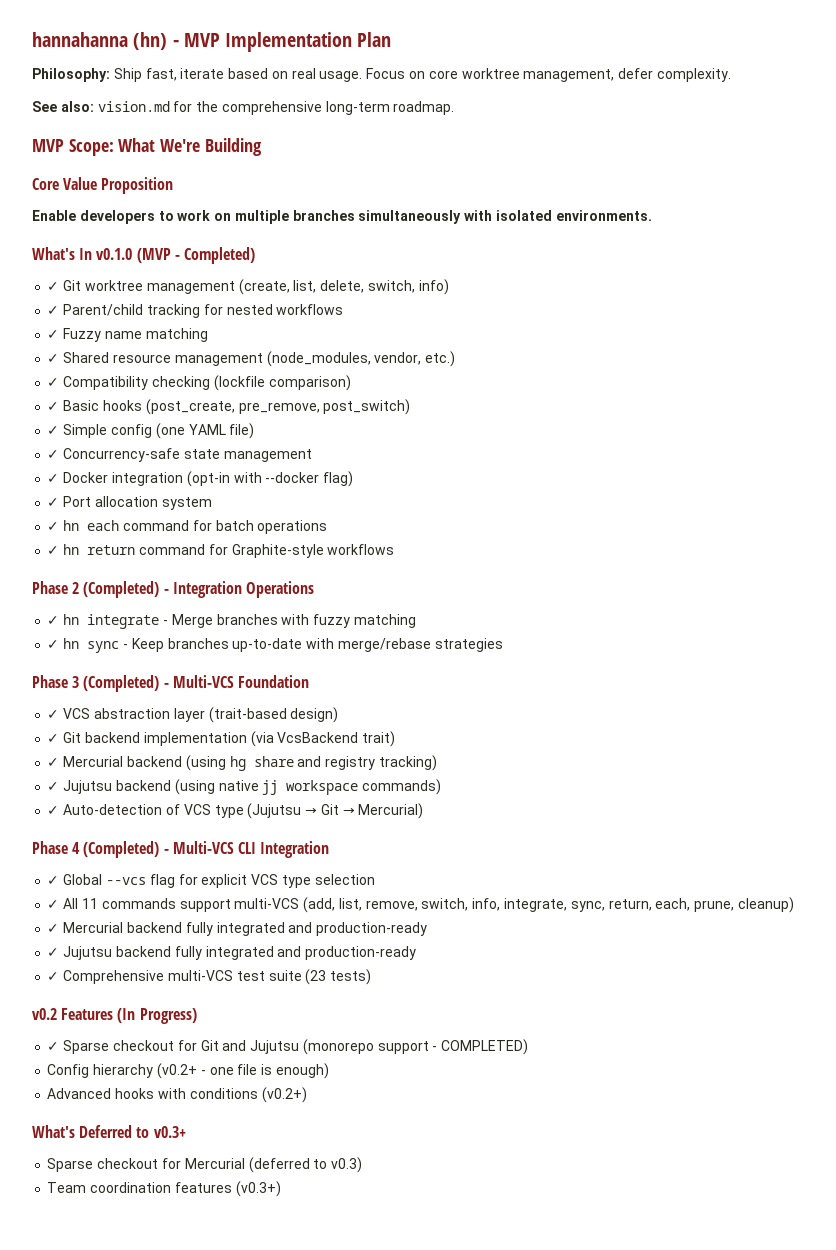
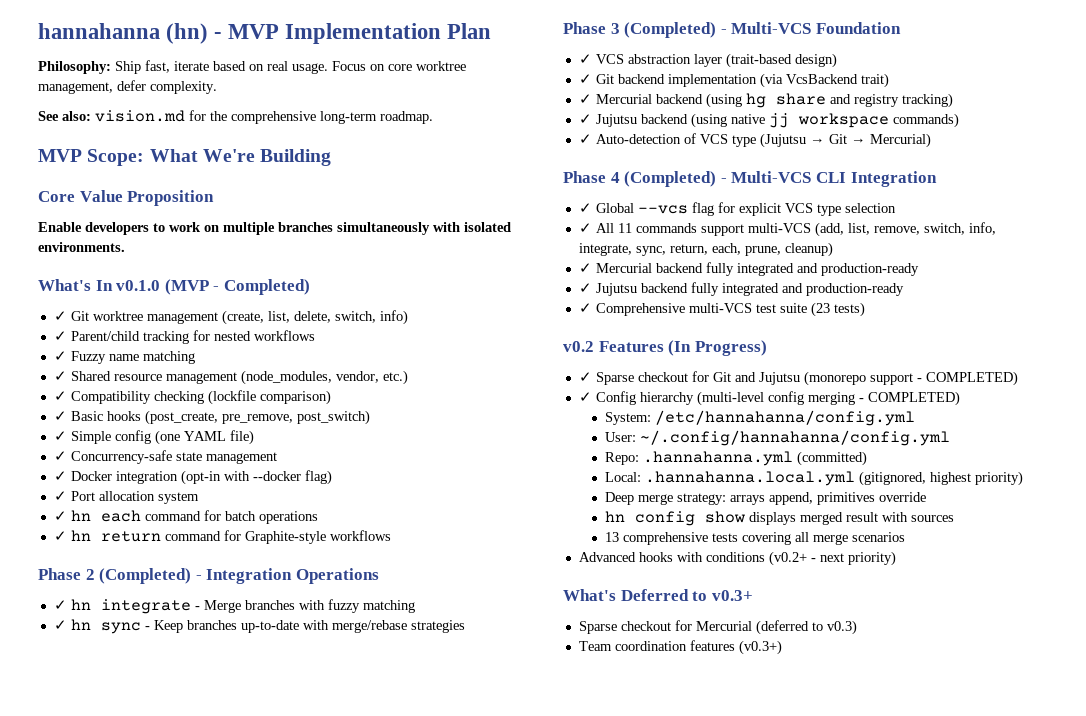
(529, 1047) none -> [578,392,592,402] ✓
[156,1063,329,1079] (v0.2+ - one file is enough) -> [696,391,960,406] [605,410,916,426] [605,430,951,446] [605,451,868,466] [605,471,1024,486] [605,492,927,505] [605,511,955,526] [605,532,906,545] (multi-level config merging - COMPLETED) // System: /etc/hannahanna/config.yml // User: ~/.config/hannahanna/config.yml // Repo: .hannahanna.yml (committed) // Local: .hannahanna.local.yml (gitignored, highest priority) // Deep merge strategy: arrays append, primitives override // hn config show displays merged result with sources // 13 comprehensive tests covering all merge scenarios
[261,1087,307,1103] (v0.2+) -> [768,551,896,566] (v0.2+ - next priority)

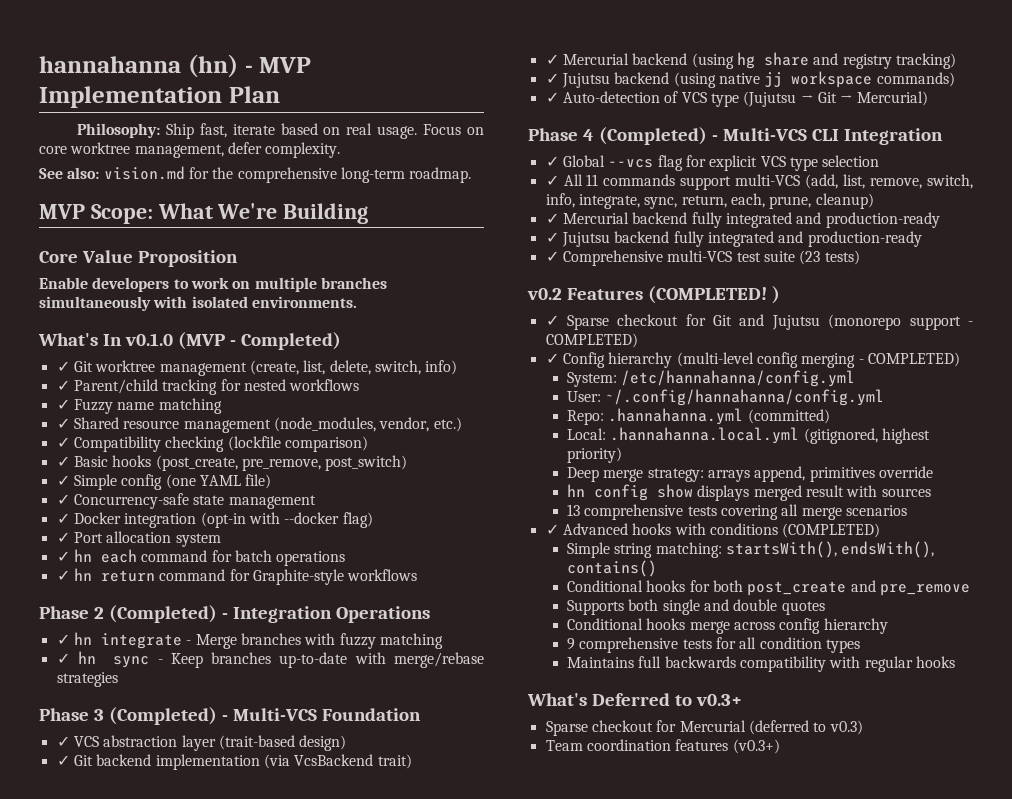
[668,340,767,356] (In Progress) -> [647,286,780,304] (COMPLETED! )
(906, 537) none -> [545,524,559,535] ✓
[768,551,896,566] (v0.2+ - next priority) -> [782,523,881,538] [566,541,935,558] [566,560,657,577] [566,580,970,596] [566,599,825,615] [566,618,888,634] [566,637,860,653] [566,656,955,672] (COMPLETED) // Simple string matching: startsWith(), endsWith(), contains() // Conditional hooks for both post_create and pre_remove // Supports both single and double quotes // Conditional hooks merge across config hierarchy // 9 comprehensive tests for all condition types // Maintains full backwards compatibility with regular hooks

